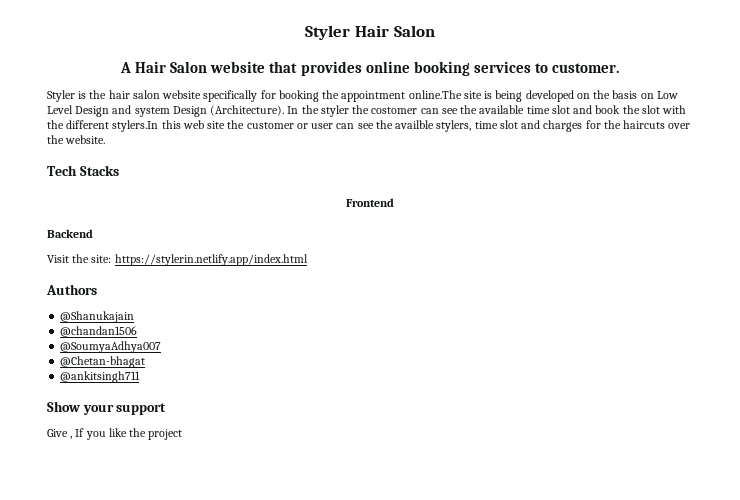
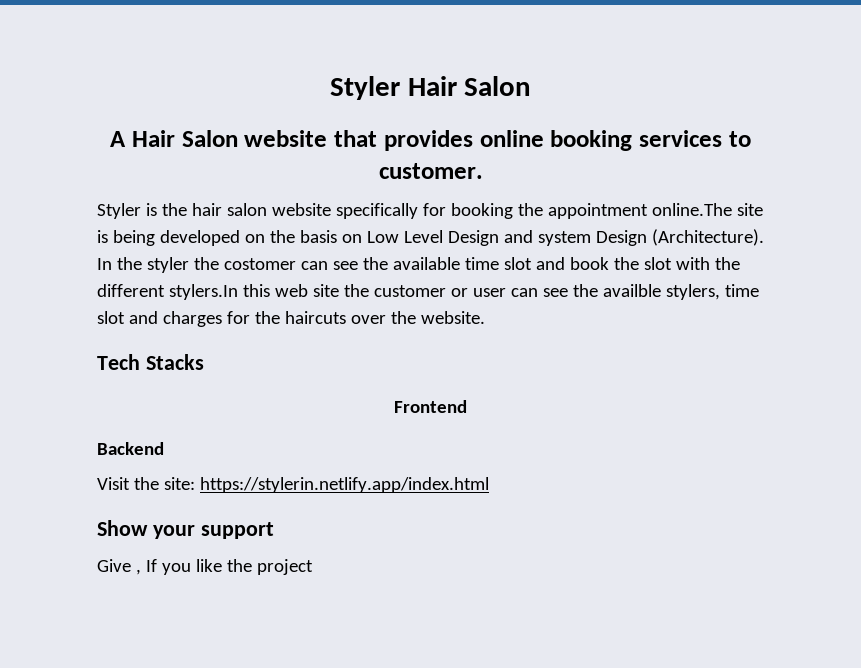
[46,284,97,295] [60,311,135,323] [60,326,138,337] [60,341,162,353] [60,356,146,368] [60,371,141,383] // Authors // @Shanukajain // @chandan1506 // @SoumyaAdhya007 // @Chetan-bhagat // @ankitsingh711 -> (489, 485) none

